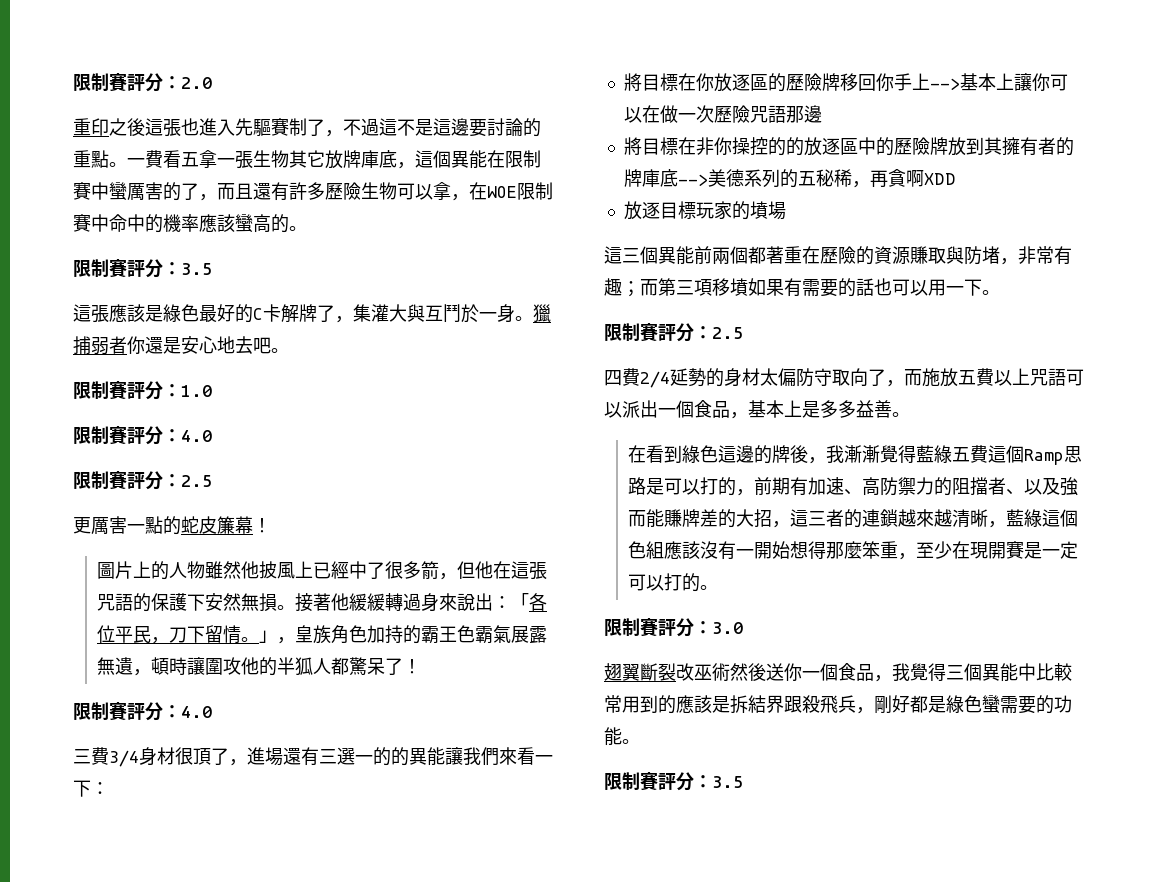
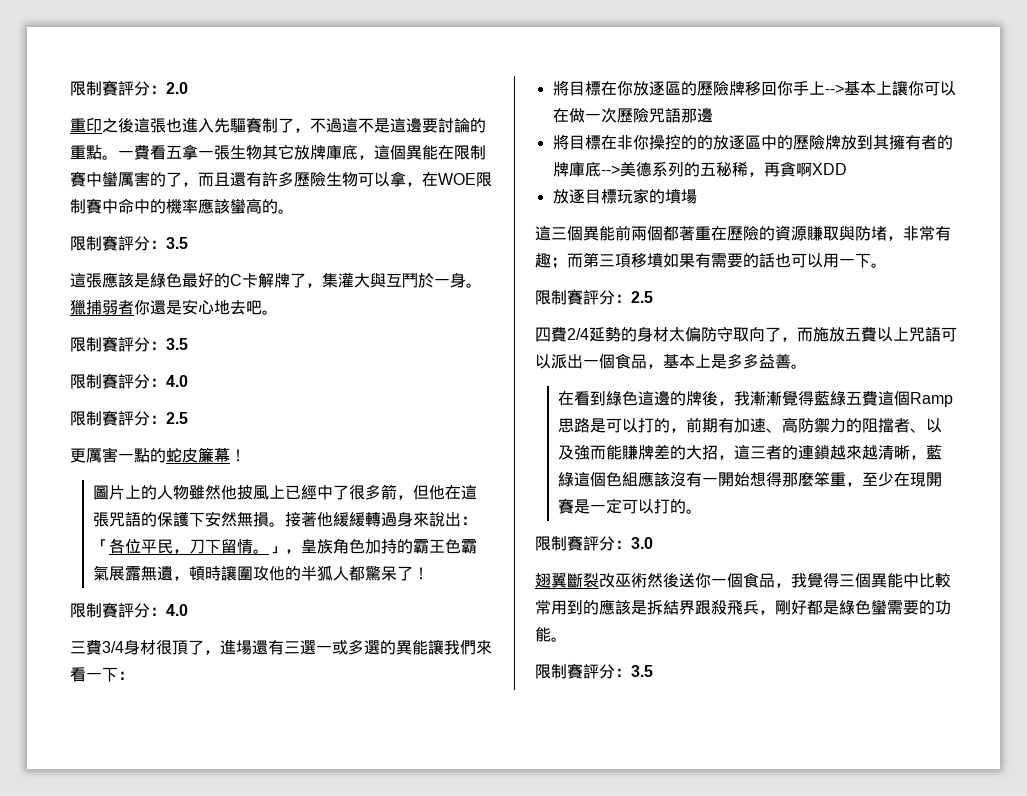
[181,385,212,397] 1.0 -> [166,338,188,350] 3.5
[373,747,391,766] 的 -> [332,639,380,655] 或多選

